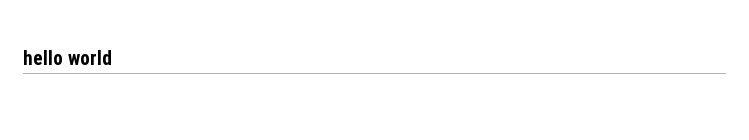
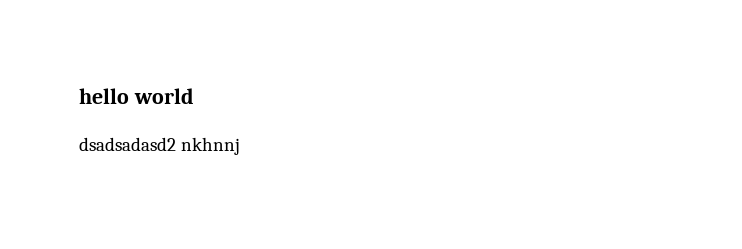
(113, 57) none -> [79,137,241,155] // dsadsadasd2 nkhnnj

